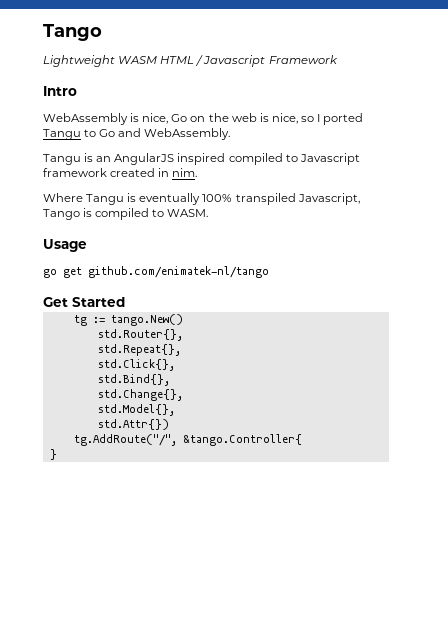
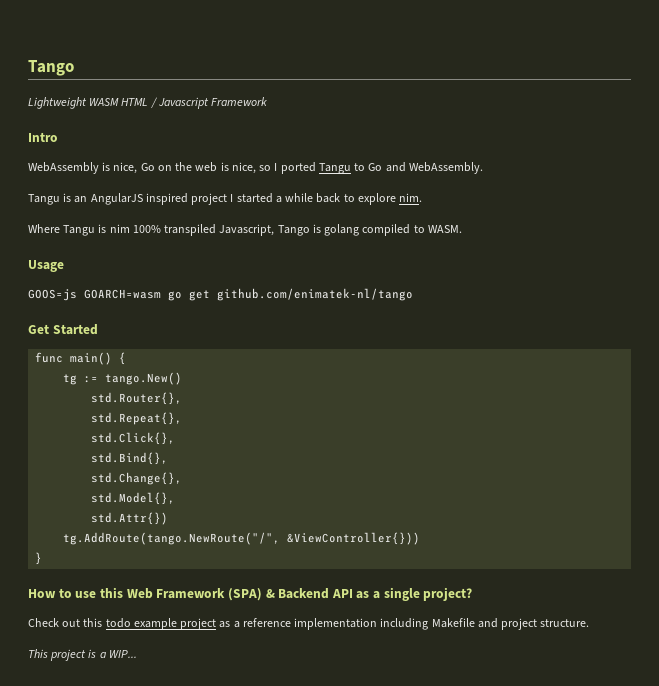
[228,153,360,165] [43,168,170,177] compiled to Javascript framework created in -> [191,193,396,205] project I started a while back to explore
[139,193,201,205] eventually -> [109,224,130,233] nim
(93, 212) none -> [324,224,360,236] golang
(87, 245) none -> [28,289,161,301] GOOS=js GOARCH=wasm
(125, 302) none -> [35,352,127,365] // func main() {
[73,434,302,446] tg.AddRoute("/", &tango.Controller{ -> [63,532,421,545] tg.AddRoute(tango.NewRoute("/", &ViewController{}))
(57, 454) none -> [28,587,473,601] [28,618,590,630] [28,649,137,661] // How to use this Web Framework (SPA) & Backend API as a single project? // Check out this todo example project as a reference implementation including Makefile and project structure. // This project is a WIP...

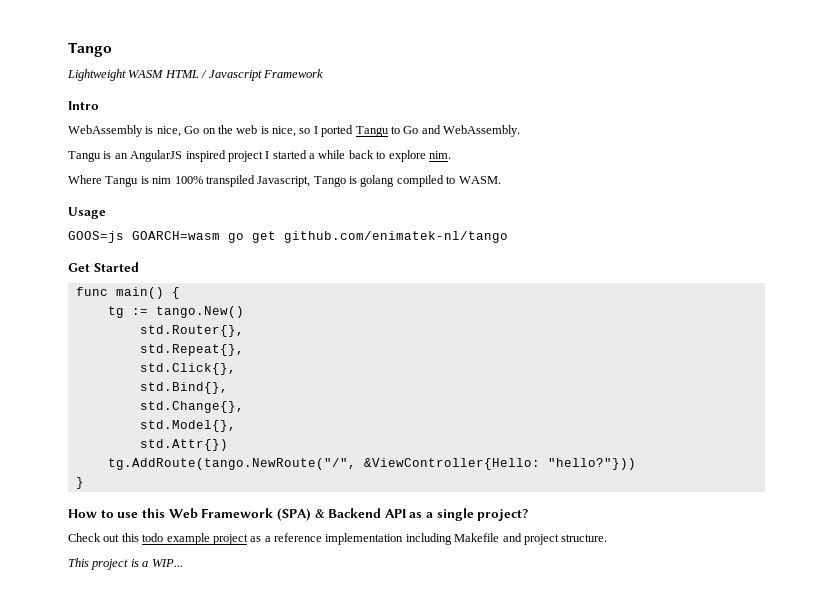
[287,532,421,545] &ViewController{})) -> [363,458,636,470] &ViewController{Hello: "hello?"}))

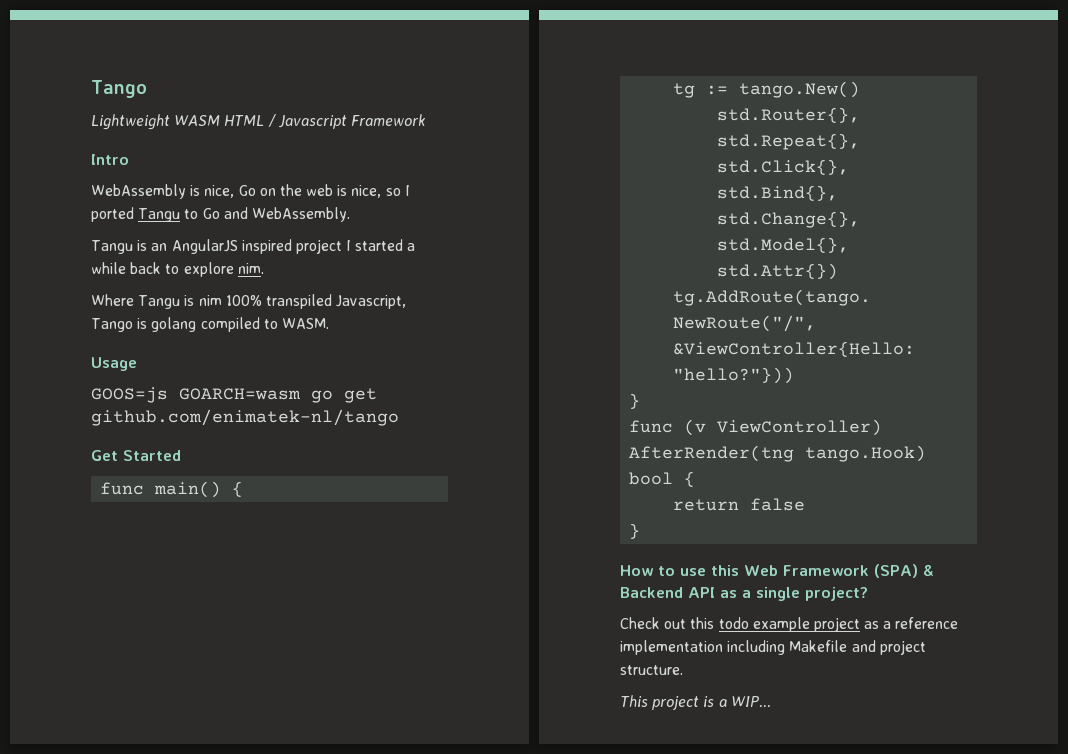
(84, 483) none -> [629,419,883,436] [629,445,927,462] [629,471,696,487] [673,498,806,511] [629,523,641,539] // func (v ViewController) AfterRender(tng tango.Hook) bool { // return false // }

